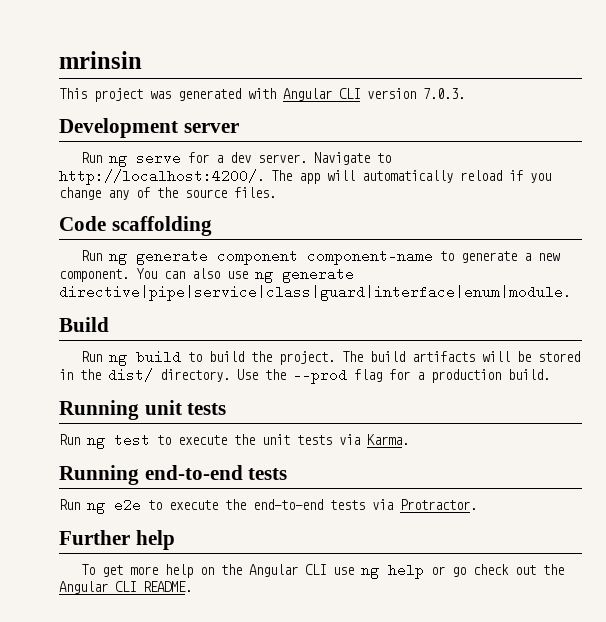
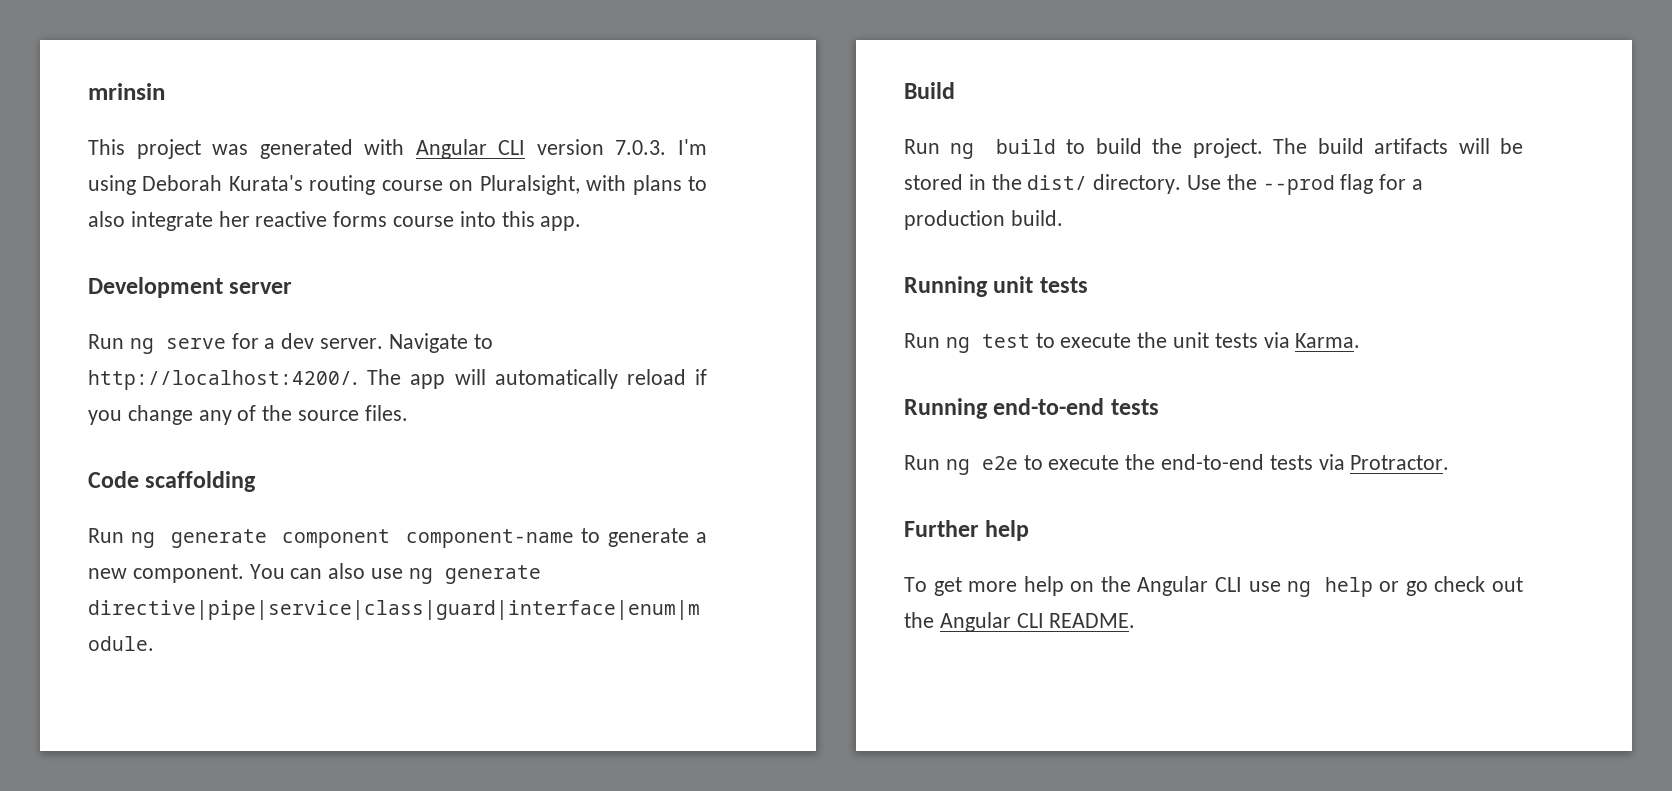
(465, 93) none -> [677,139,707,155] [88,175,708,195] [88,211,582,231] I'm using Deborah Kurata's routing course on Pluralsight, with plans to also integrate her reactive forms course into this app.

